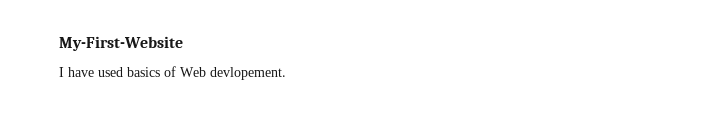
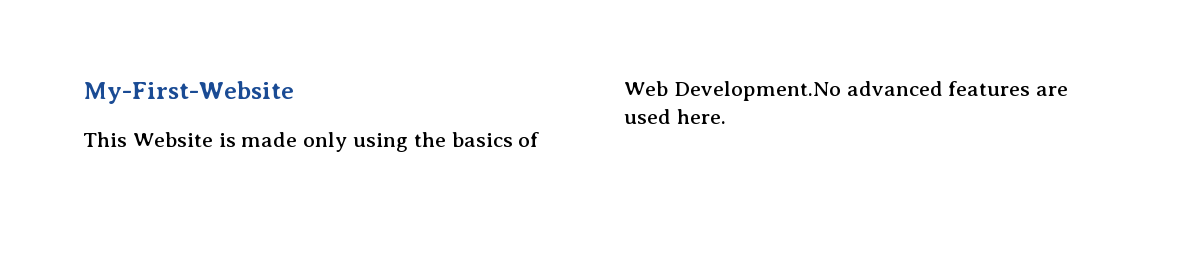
[59,66,286,80] I have used basics of Web devlopement. -> [83,132,540,152] [624,81,1069,101] [624,109,726,124] This Website is made only using the basics of Web Development.No advanced features are used here.

